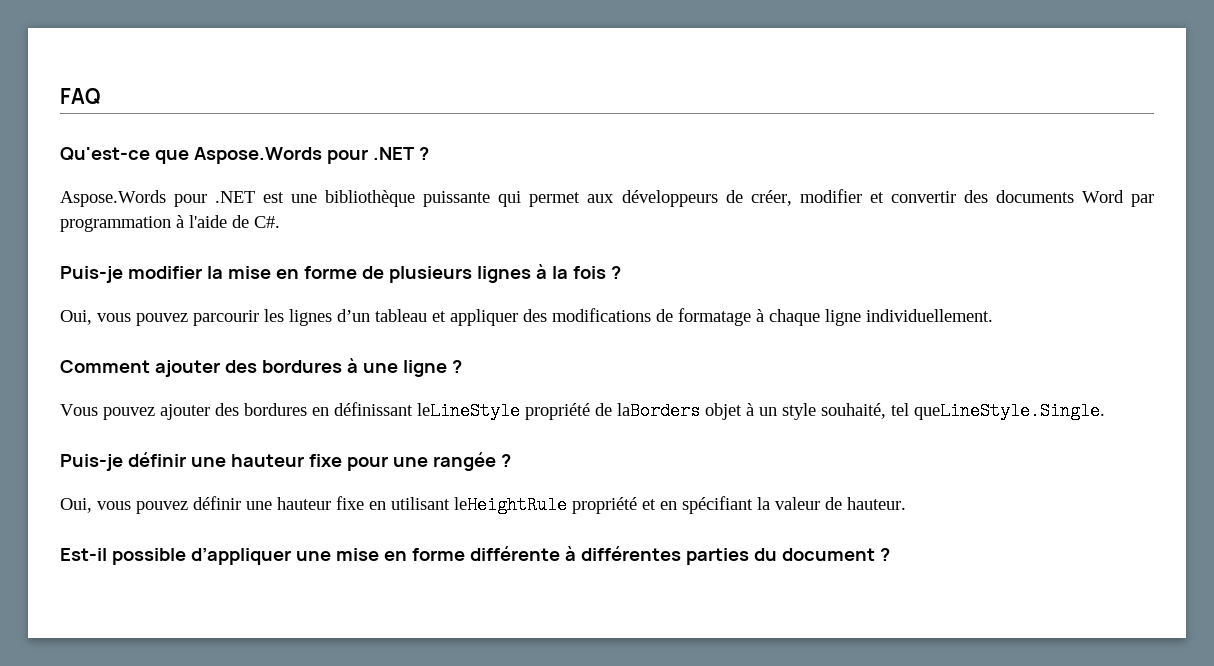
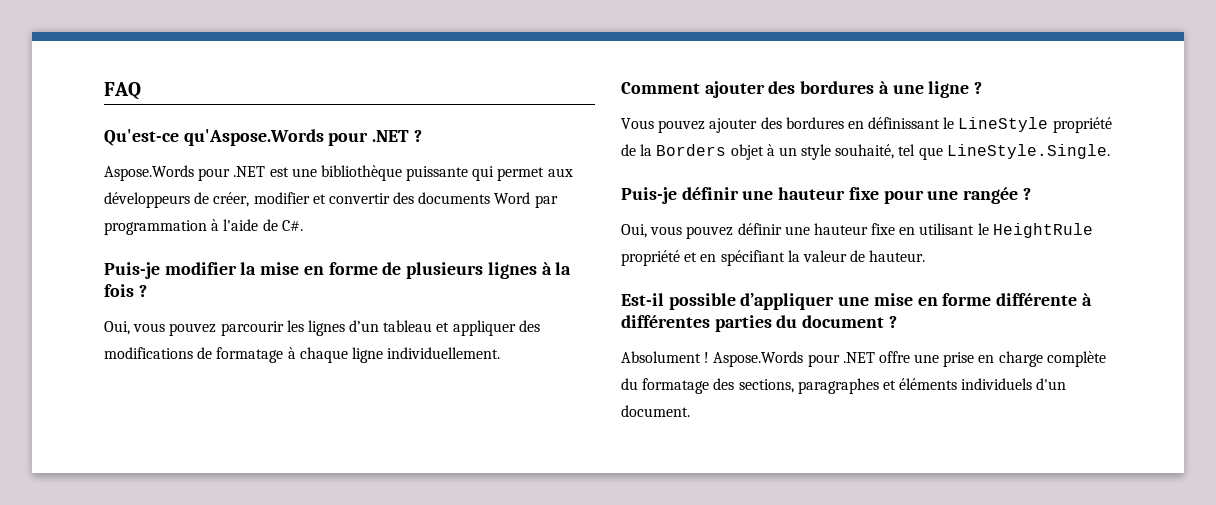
[154,147,322,164] que Aspose.Words -> [183,129,324,146] qu'Aspose.Words
[417,402,700,420] leLineStyle propriété de laBorders -> [943,117,1112,133] [621,144,727,156] le LineStyle propriété de la Borders
[914,402,1105,420] queLineStyle.Single. -> [918,144,1110,160] que LineStyle.Single.
[454,496,567,514] leHeightRule -> [977,223,1093,238] le HeightRule
(890, 554) none -> [621,351,1106,367] [621,378,1067,394] [621,405,690,417] // Absolument ! Aspose.Words pour .NET offre une prise en charge complète du formatage des sections, paragraphes et éléments individuels d'un document.

